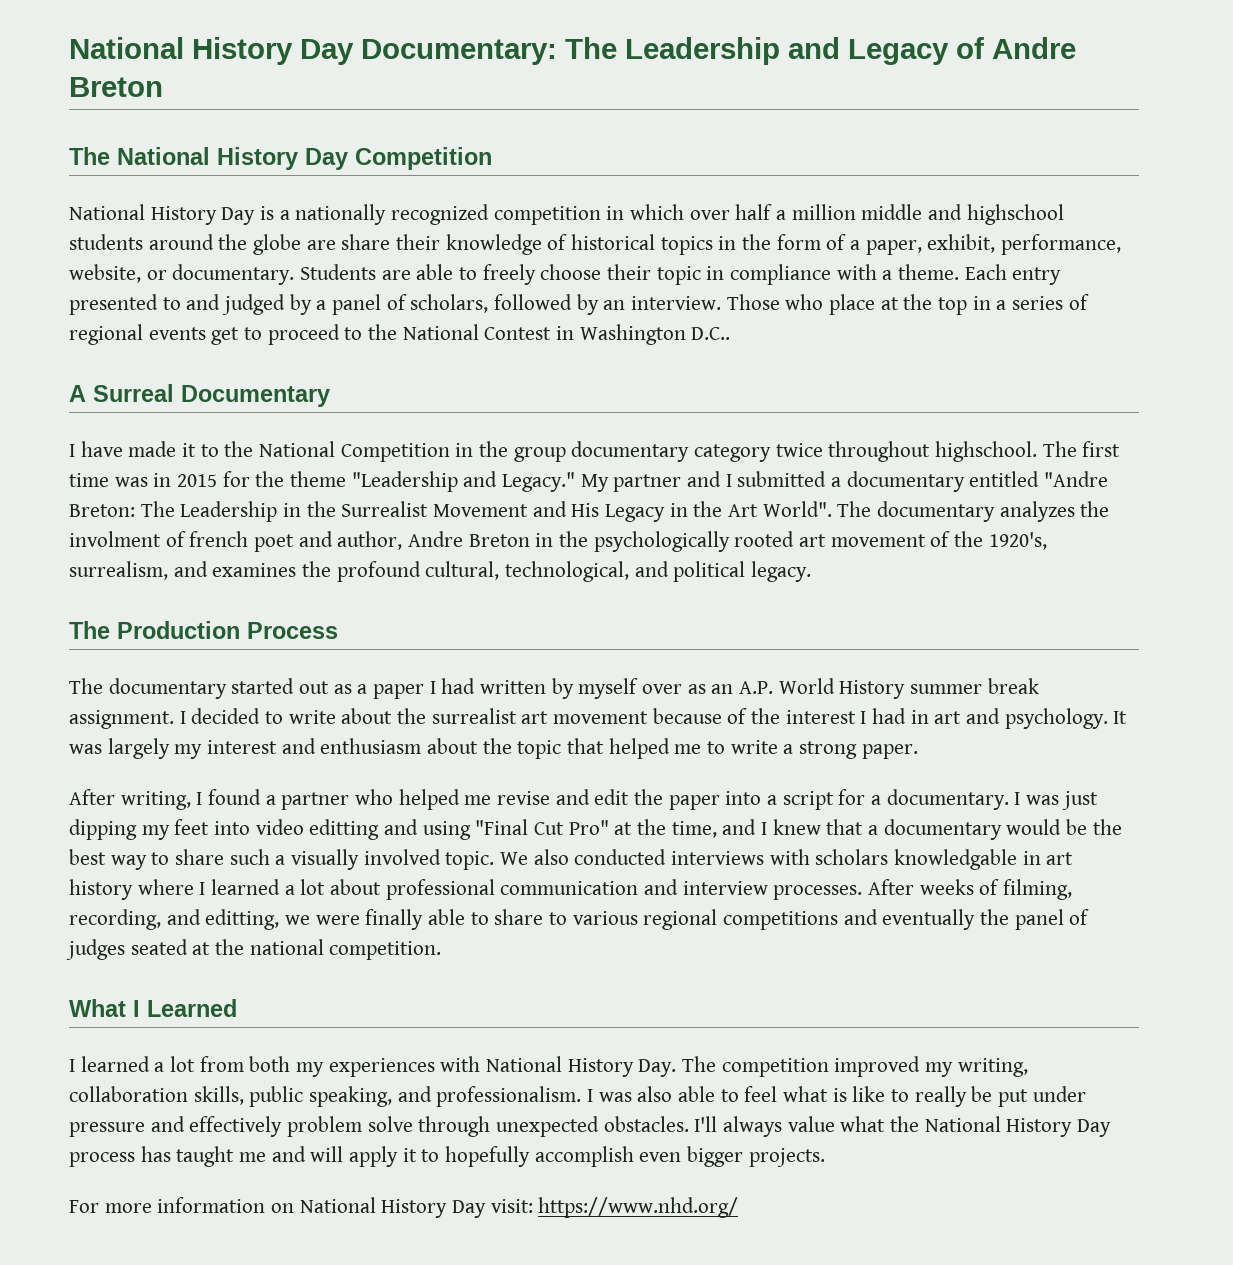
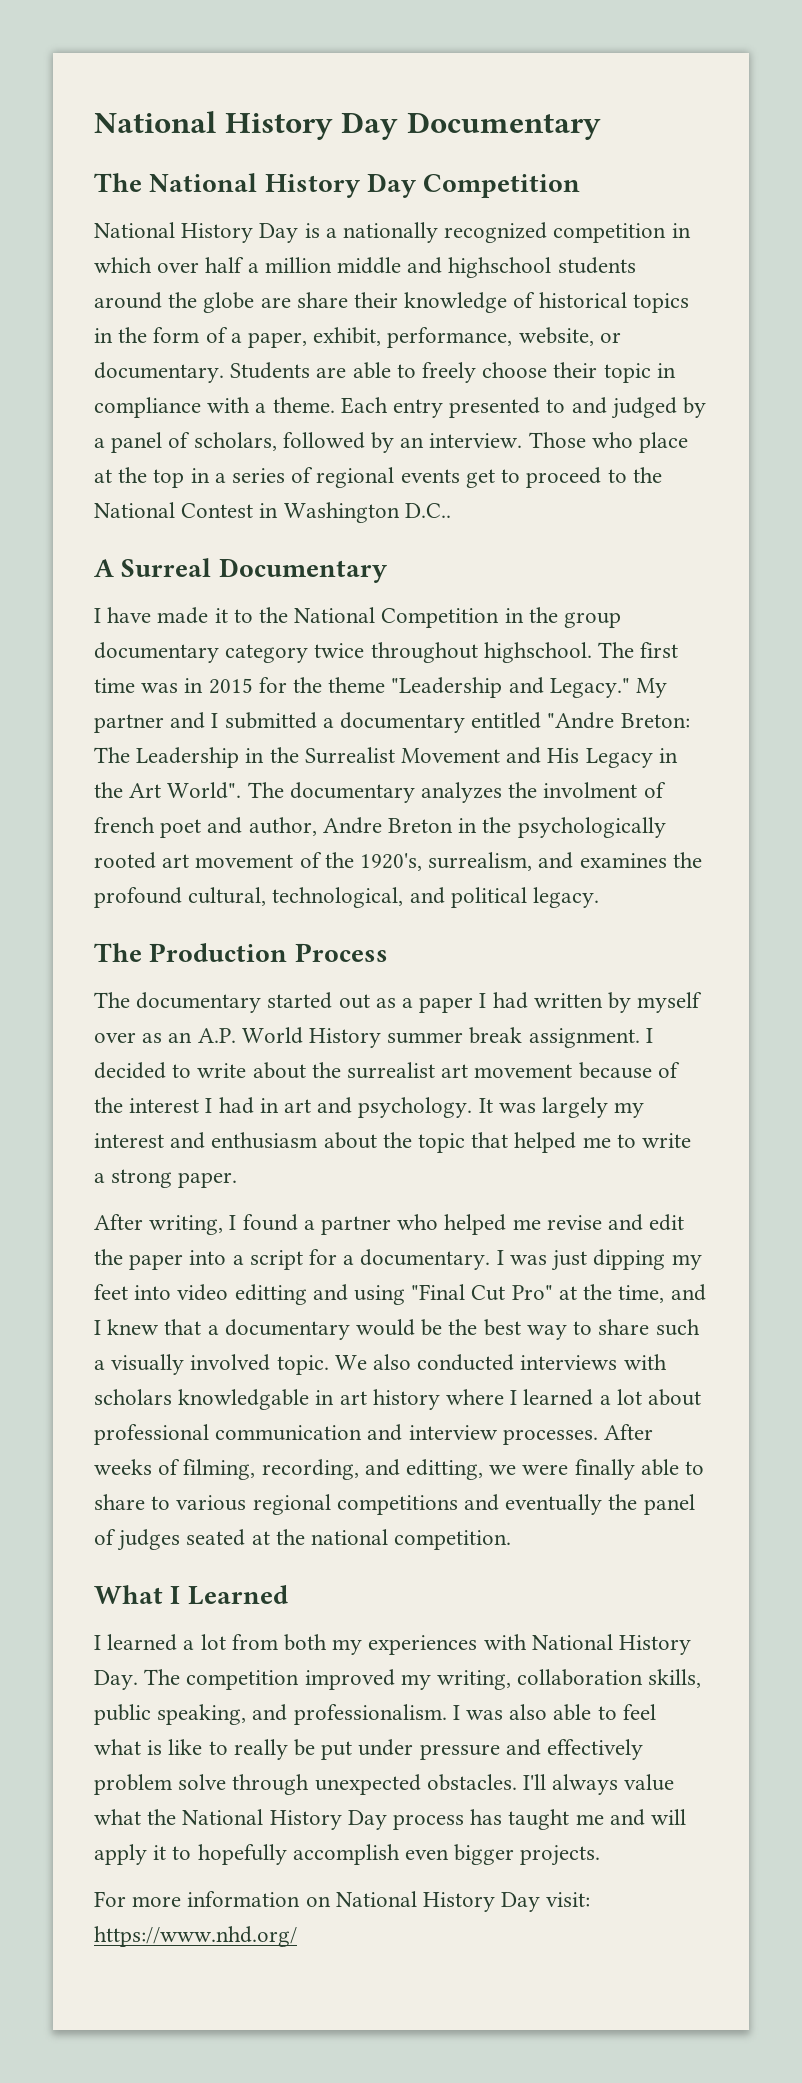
[69,37,1076,65] [69,77,163,97] National History Day Documentary: The Leadership and Legacy of Andre Breton -> [94,111,601,140] National History Day Documentary

